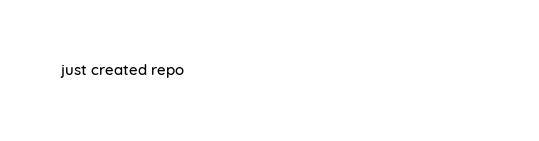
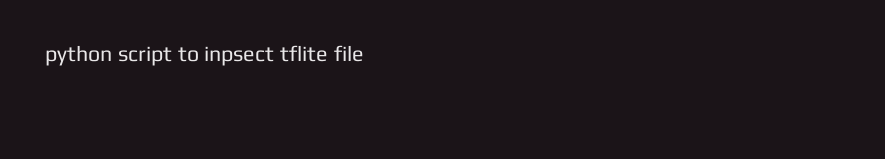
[60,64,185,78] just created repo -> [45,45,365,66] python script to inpsect tflite file

